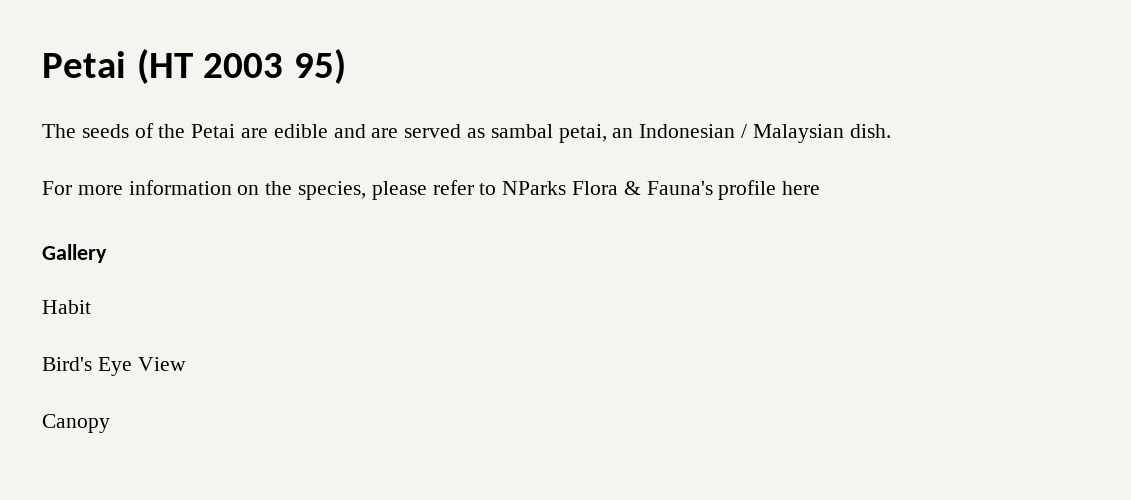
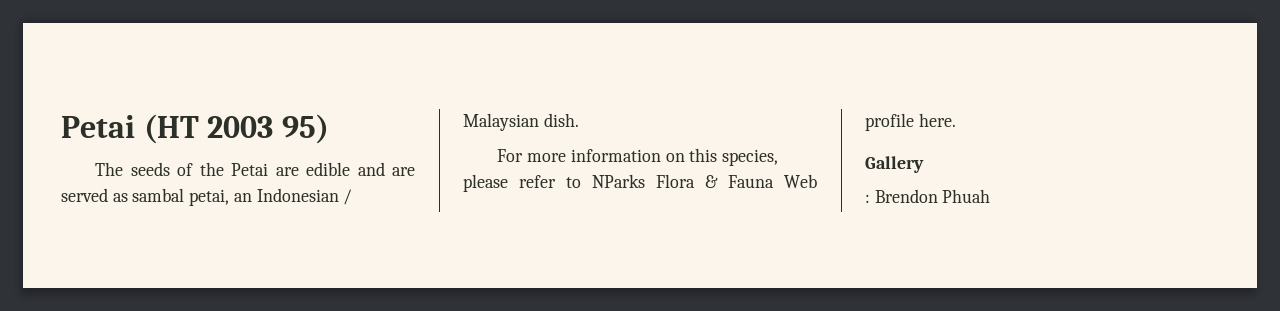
[265,181,293,195] the -> [689,148,718,162] this
[646,180,821,200] [42,244,107,263] [42,300,91,314] [42,357,186,376] [42,414,110,433] Fauna's profile here // Gallery // Habit // Bird's Eye View // Canopy -> [728,174,817,188] [865,113,956,131] [865,156,924,173] [865,189,991,203] Fauna Web profile here. // Gallery // : Brendon Phuah

